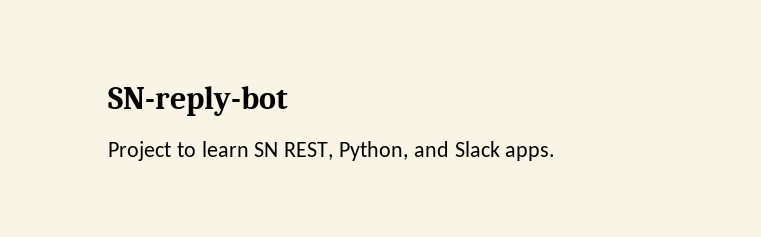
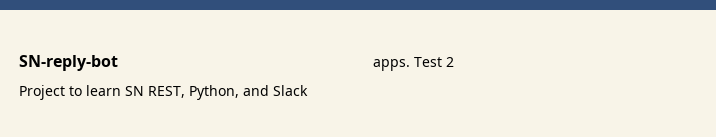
(556, 153) none -> [414,57,454,67] Test 2

